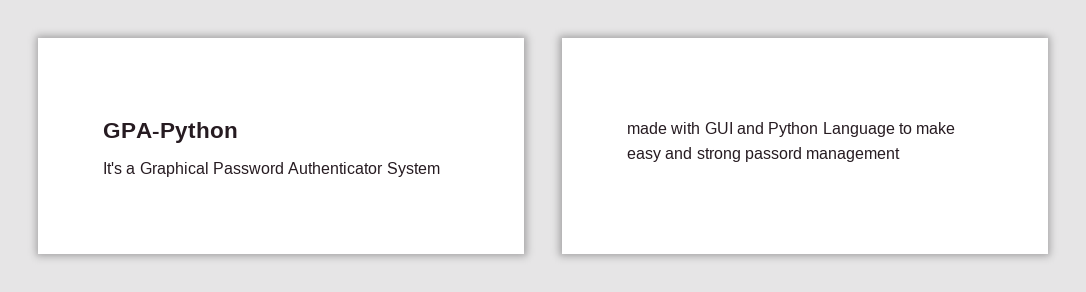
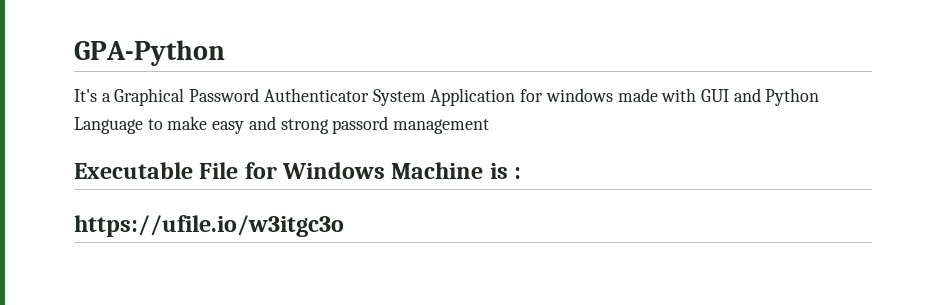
(440, 169) none -> [430,88,613,106] Application for windows
(901, 155) none -> [74,162,522,179] [74,215,344,237] // Executable File for Windows Machine is : // https://ufile.io/w3itgc3o

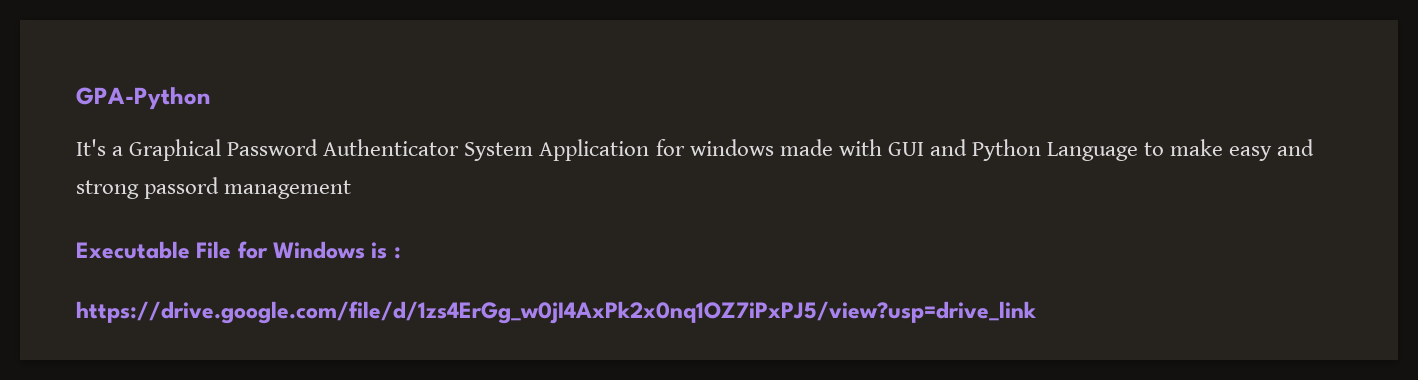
[391,162,484,179] Machine -> (366, 250) none
[74,215,344,237] https://ufile.io/w3itgc3o -> [76,301,1036,324] https://drive.google.com/file/d/1zs4ErGg_w0jI4AxPk2x0nq1OZ7iPxPJ5/view?usp=drive_link

